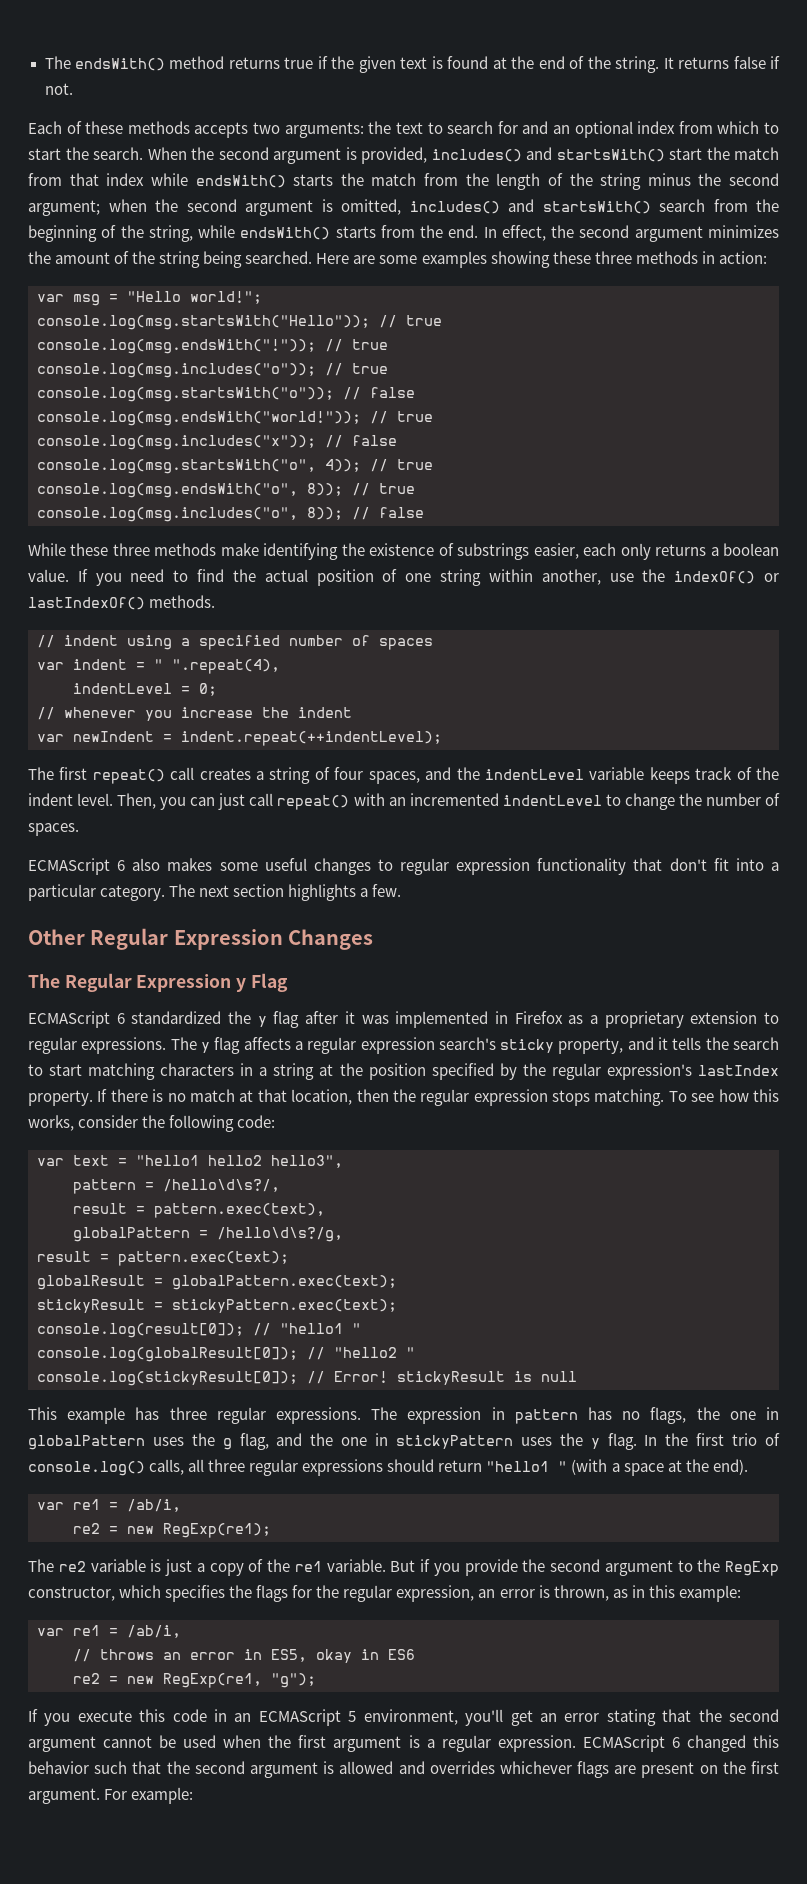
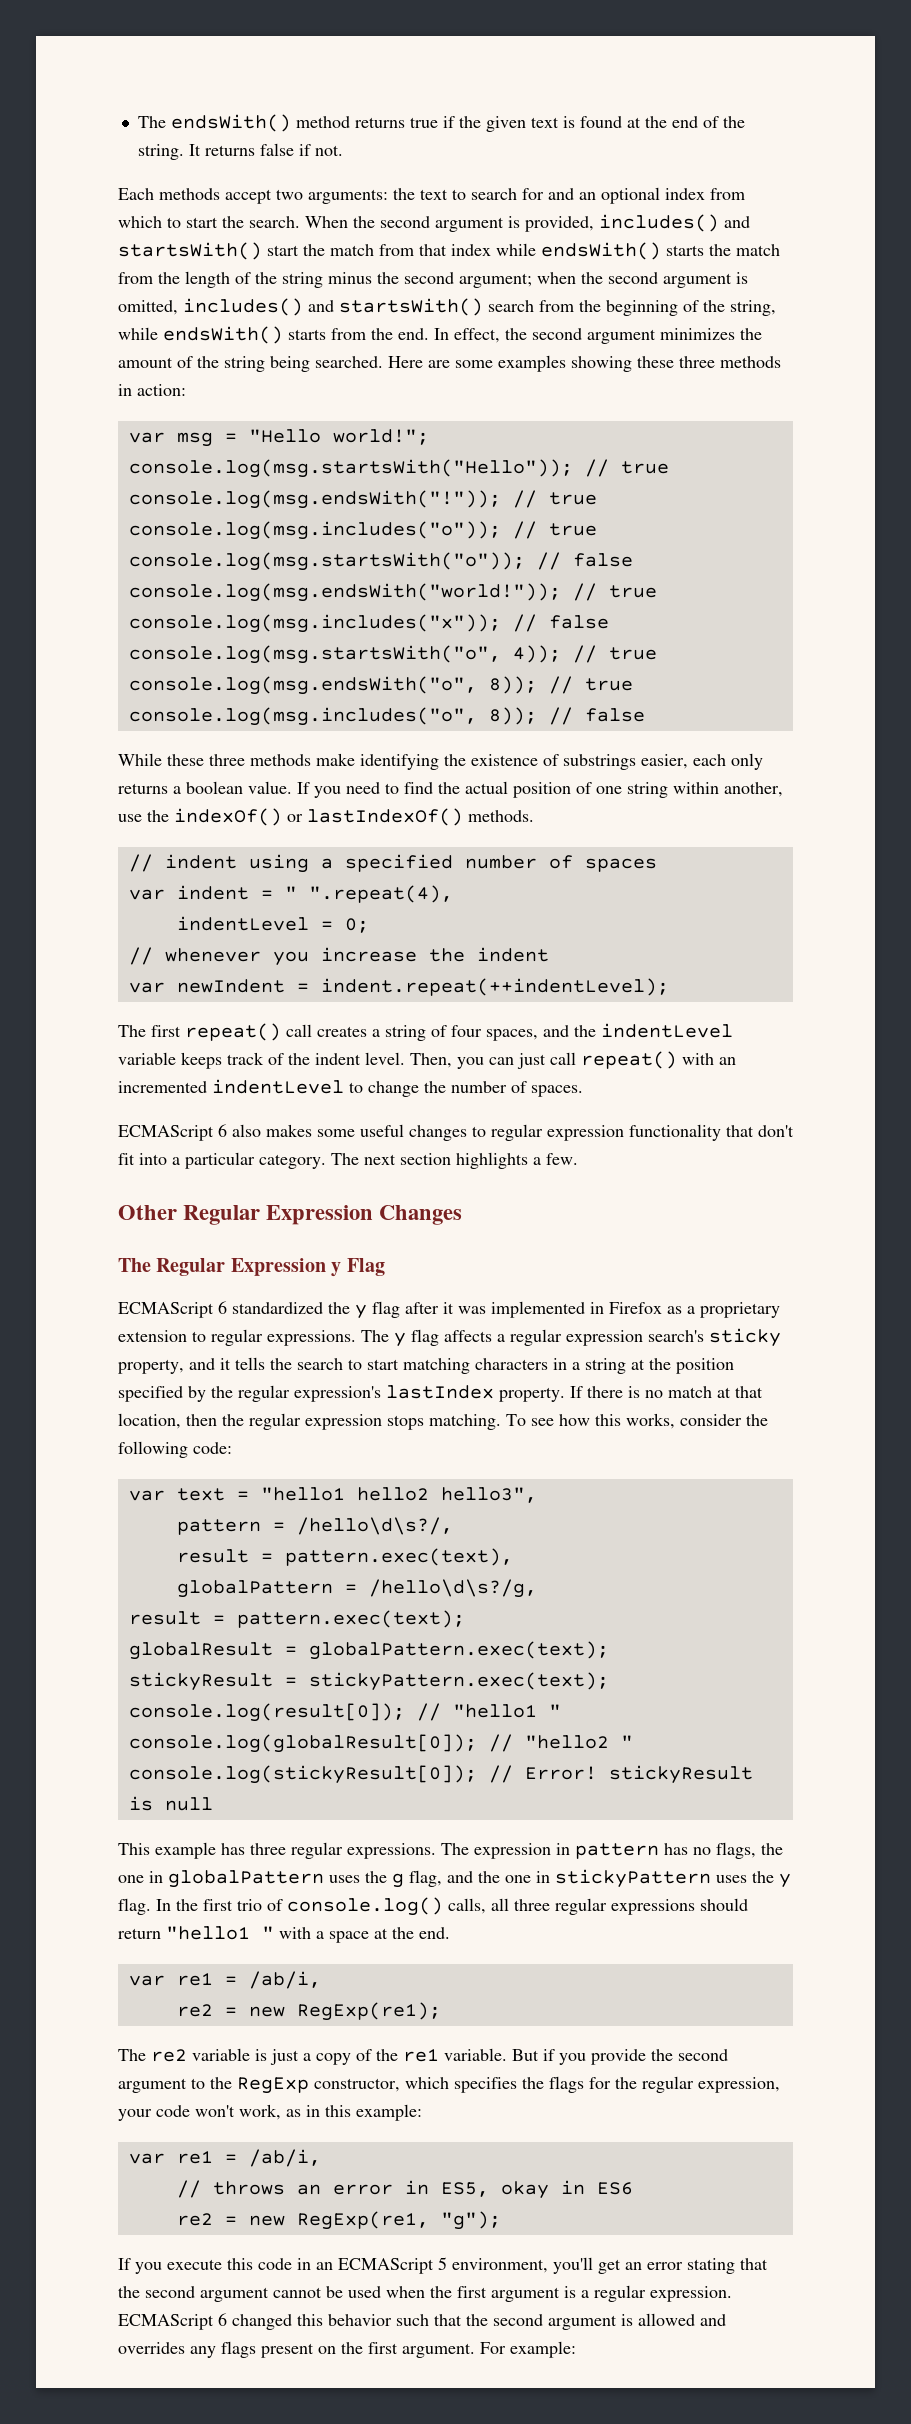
[66,121,249,138] of these methods accepts -> [159,188,272,204] methods accept
[571,1459,608,1475] (with -> [279,1927,311,1939] with
[712,1459,748,1475] end). -> [419,1927,450,1939] end.
[478,1585,609,1601] an error is thrown, -> [118,2104,281,2121] your code won't work,
[499,1761,637,1778] whichever flags are -> [190,2341,256,2358] any flags

